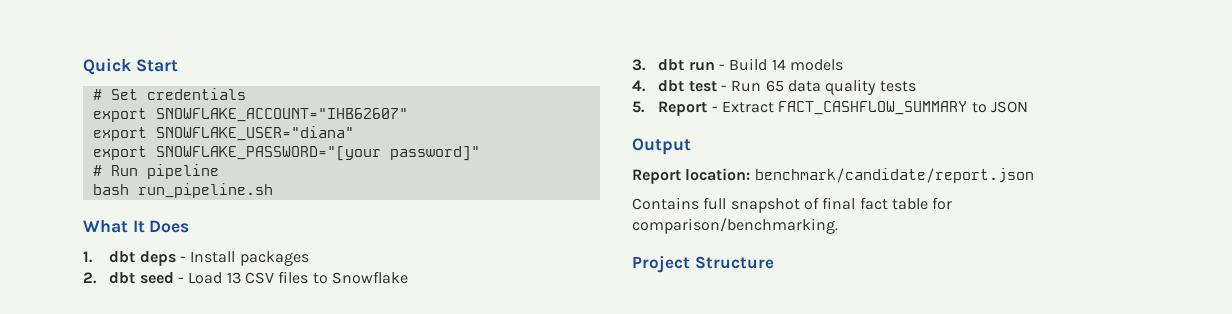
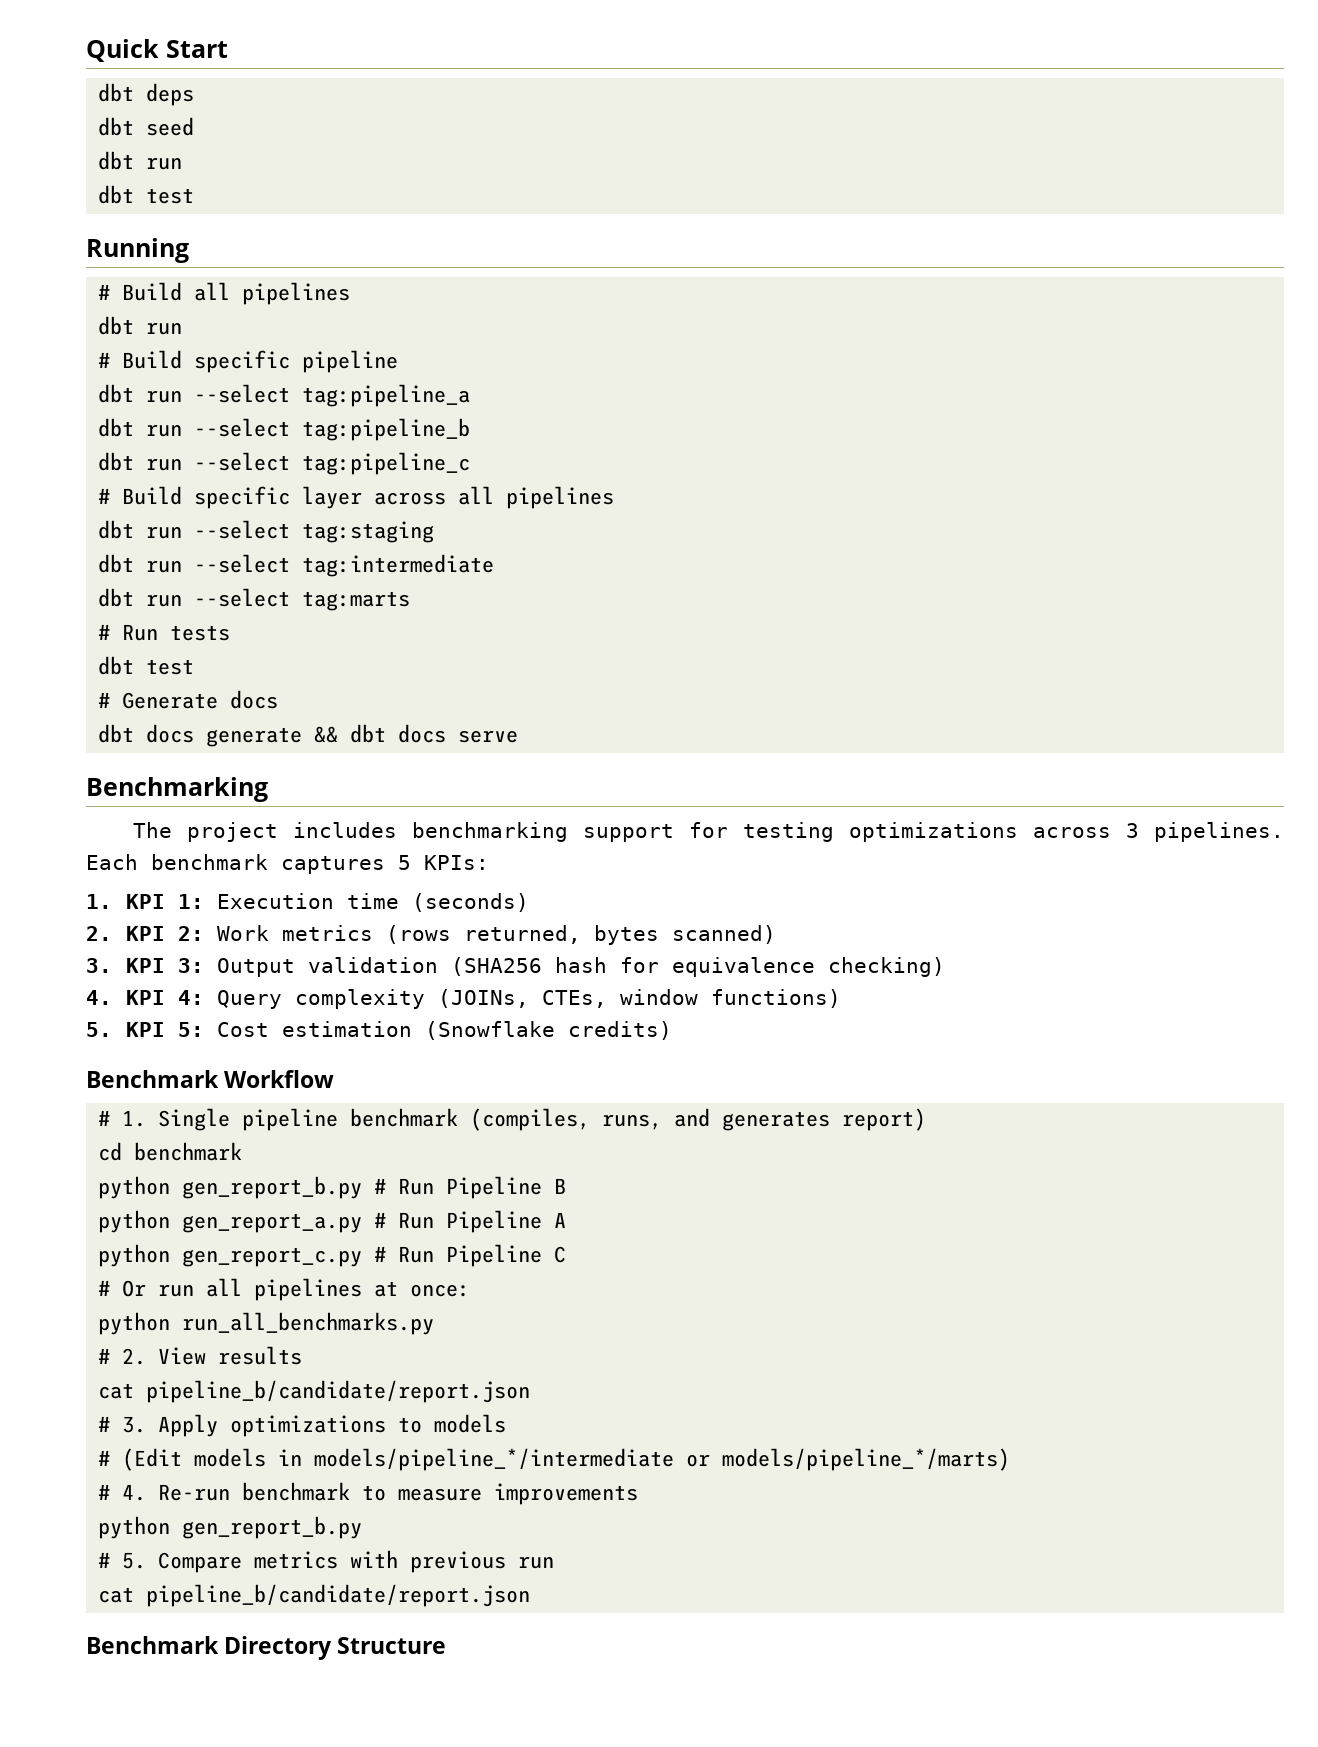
[92,88,246,100] [92,108,408,122] [92,126,354,141] [92,146,480,161] [92,164,219,179] [92,183,273,198] [83,220,190,233] [83,251,309,266] [83,271,408,284] [632,58,843,71] [632,79,916,95] [632,101,1028,116] [632,138,691,155] [632,168,1034,184] [632,197,953,213] [632,218,838,234] [632,255,690,273] # Set credentials // export SNOWFLAKE_ACCOUNT="IHB62607" // export SNOWFLAKE_USER="diana" // export SNOWFLAKE_PASSWORD="[your password]" // # Run pipeline // bash run_pipeline.sh // What It Does // 1. dbt deps - Install packages // 2. dbt seed - Load 13 CSV files to Snowflake // 3. dbt run - Build 14 models // 4. dbt test - Run 65 data quality tests // 5. Report - Extract FACT_CASHFLOW_SUMMARY to JSON // Output // Report location: benchmark/candidate/report.json // Contains full snapshot of final fact table for comparison/benchmarking. // Project -> [98,83,195,106] [98,117,195,136] [98,151,183,170] [98,185,195,204] [86,238,189,263] [98,282,351,305] [98,316,183,335] [98,350,399,373] [98,384,471,407] [98,418,471,441] [98,452,471,475] [98,486,615,509] [98,520,435,543] [98,554,495,577] [98,588,411,611] [98,624,231,641] [98,656,195,675] [98,690,279,709] [98,724,519,747] [86,777,268,802] [133,822,1284,842] [86,854,489,874] [86,893,529,912] [86,925,776,945] [86,957,945,977] [86,989,841,1009] [86,1021,672,1040] [86,1070,335,1088] [98,1108,927,1131] [98,1142,243,1161] [98,1176,567,1199] [98,1210,567,1233] [98,1244,567,1267] [98,1278,471,1301] [98,1312,435,1335] [98,1346,303,1365] [98,1380,531,1403] [98,1414,507,1437] [98,1448,1011,1471] [98,1482,639,1505] [98,1516,363,1539] [98,1550,555,1573] [98,1584,531,1607] [86,1636,333,1660] dbt deps // dbt seed // dbt run // dbt test // Running // # Build all pipelines // dbt run // # Build specific pipeline // dbt run --select tag:pipeline_a // dbt run --select tag:pipeline_b // dbt run --select tag:pipeline_c // # Build specific layer across all pipelines // dbt run --select tag:staging // dbt run --select tag:intermediate // dbt run --select tag:marts // # Run tests // dbt test // # Generate docs // dbt docs generate && dbt docs serve // Benchmarking // The project includes benchmarking support for testing optimizations across 3 pipelines. Each benchmark captures 5 KPIs: // 1. KPI 1: Execution time (seconds) // 2. KPI 2: Work metrics (rows returned, bytes scanned) // 3. KPI 3: Output validation (SHA256 hash for equivalence checking) // 4. KPI 4: Query complexity (JOINs, CTEs, window functions) // 5. KPI 5: Cost estimation (Snowflake credits) // Benchmark Workflow // # 1. Single pipeline benchmark (compiles, runs, and generates report) // cd benchmark // python gen_report_b.py # Run Pipeline B // python gen_report_a.py # Run Pipeline A // python gen_report_c.py # Run Pipeline C // # Or run all pipelines at once: // python run_all_benchmarks.py // # 2. View results // cat pipeline_b/candidate/report.json // # 3. Apply optimizations to models // # (Edit models in models/pipeline_*/intermediate or models/pipeline_*/marts) // # 4. Re-run benchmark to measure improvements // python gen_report_b.py // # 5. Compare metrics with previous run // cat pipeline_b/candidate/report.json // Benchmark Directory

